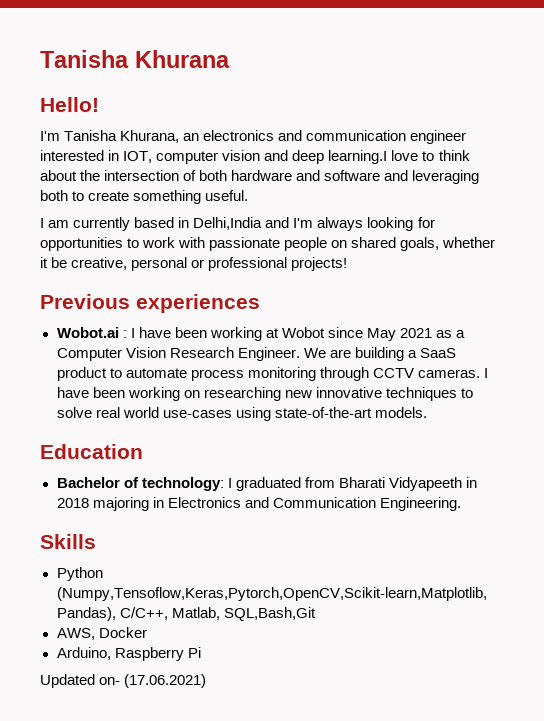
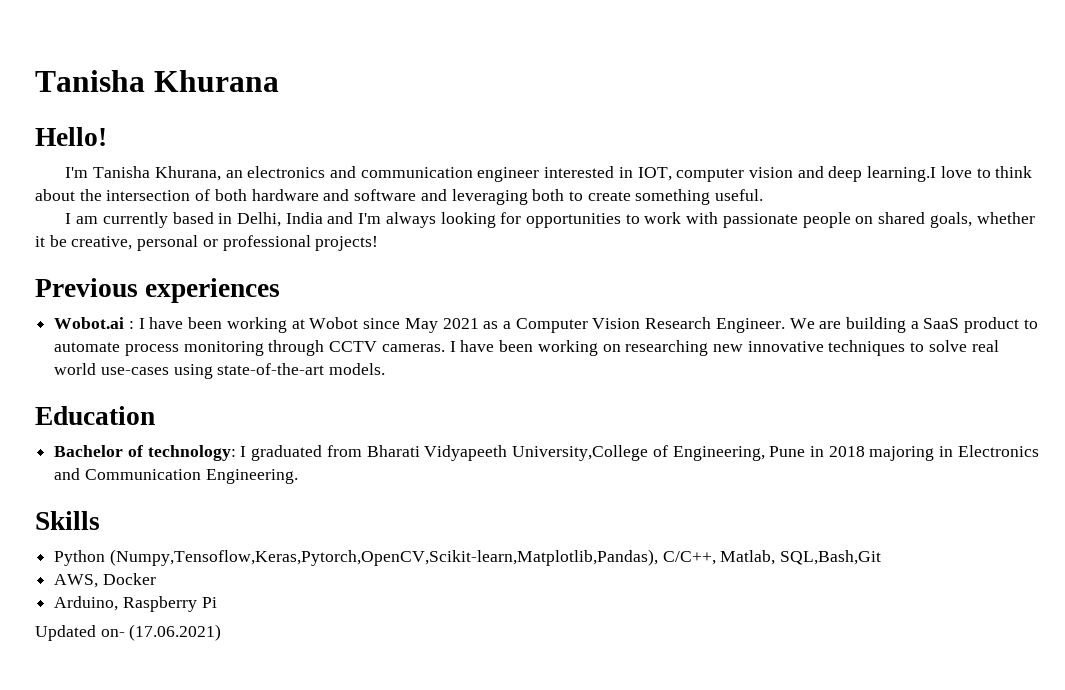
[193,217,263,230] Delhi,India -> [236,212,323,227] Delhi, India
(462, 484) none -> [512,445,806,461] University,College of Engineering, Pune

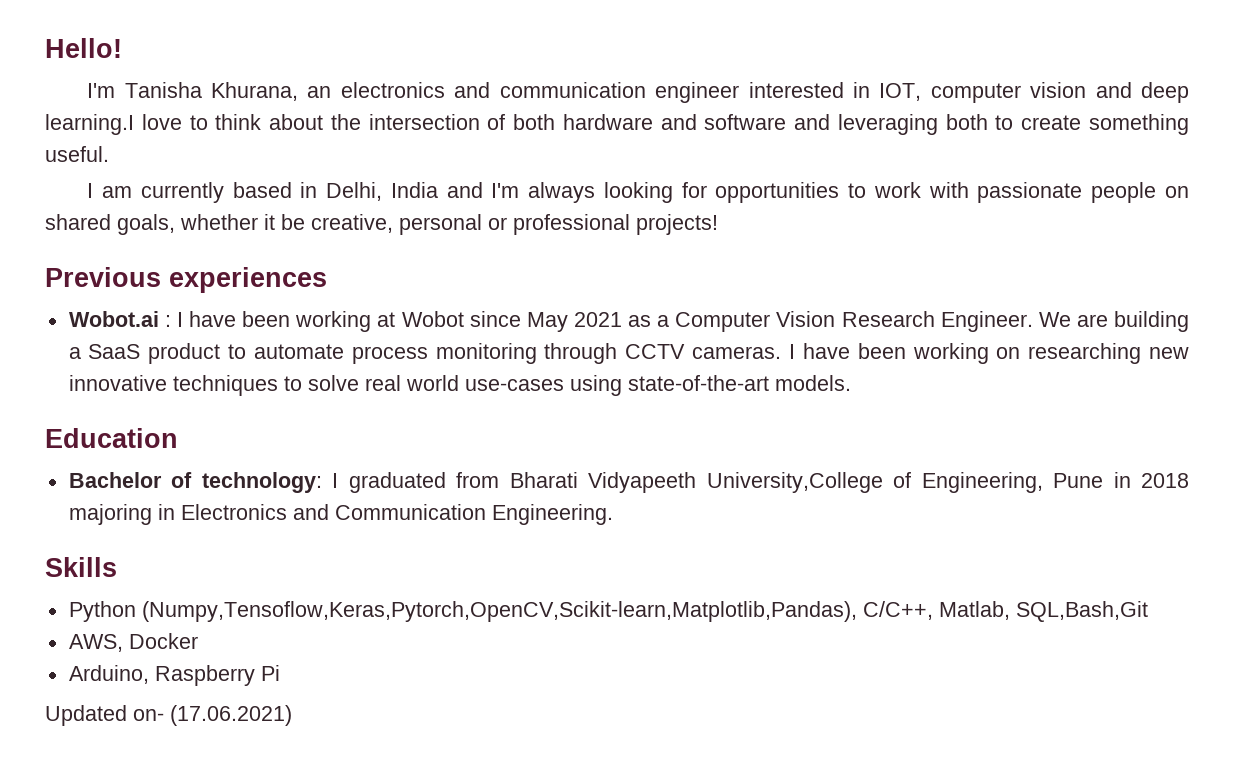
[35,70,279,92] Tanisha Khurana // -> (45, 48) none

